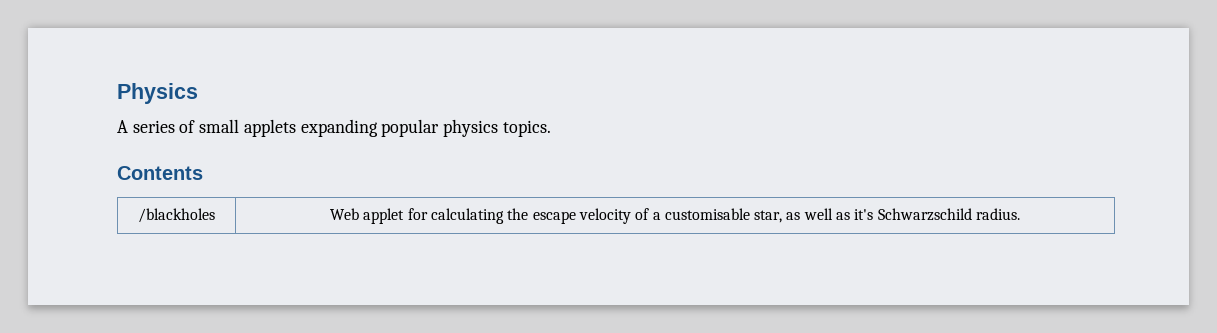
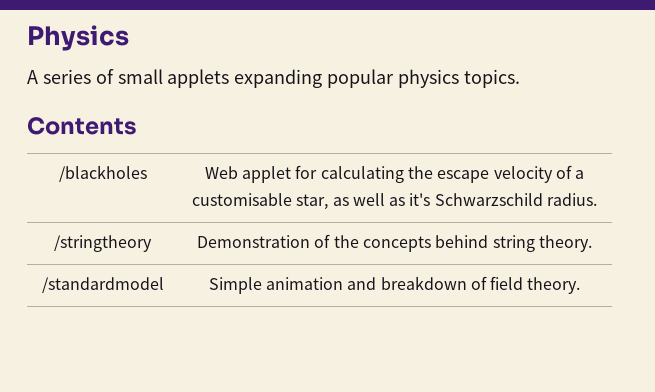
(1021, 214) none -> [54,235,152,252] [197,234,592,252] [41,277,164,293] [208,276,581,294] // /stringtheory | Demonstration of the concepts behind string theory. // /standardmodel | Simple animation and breakdown of field theory.

